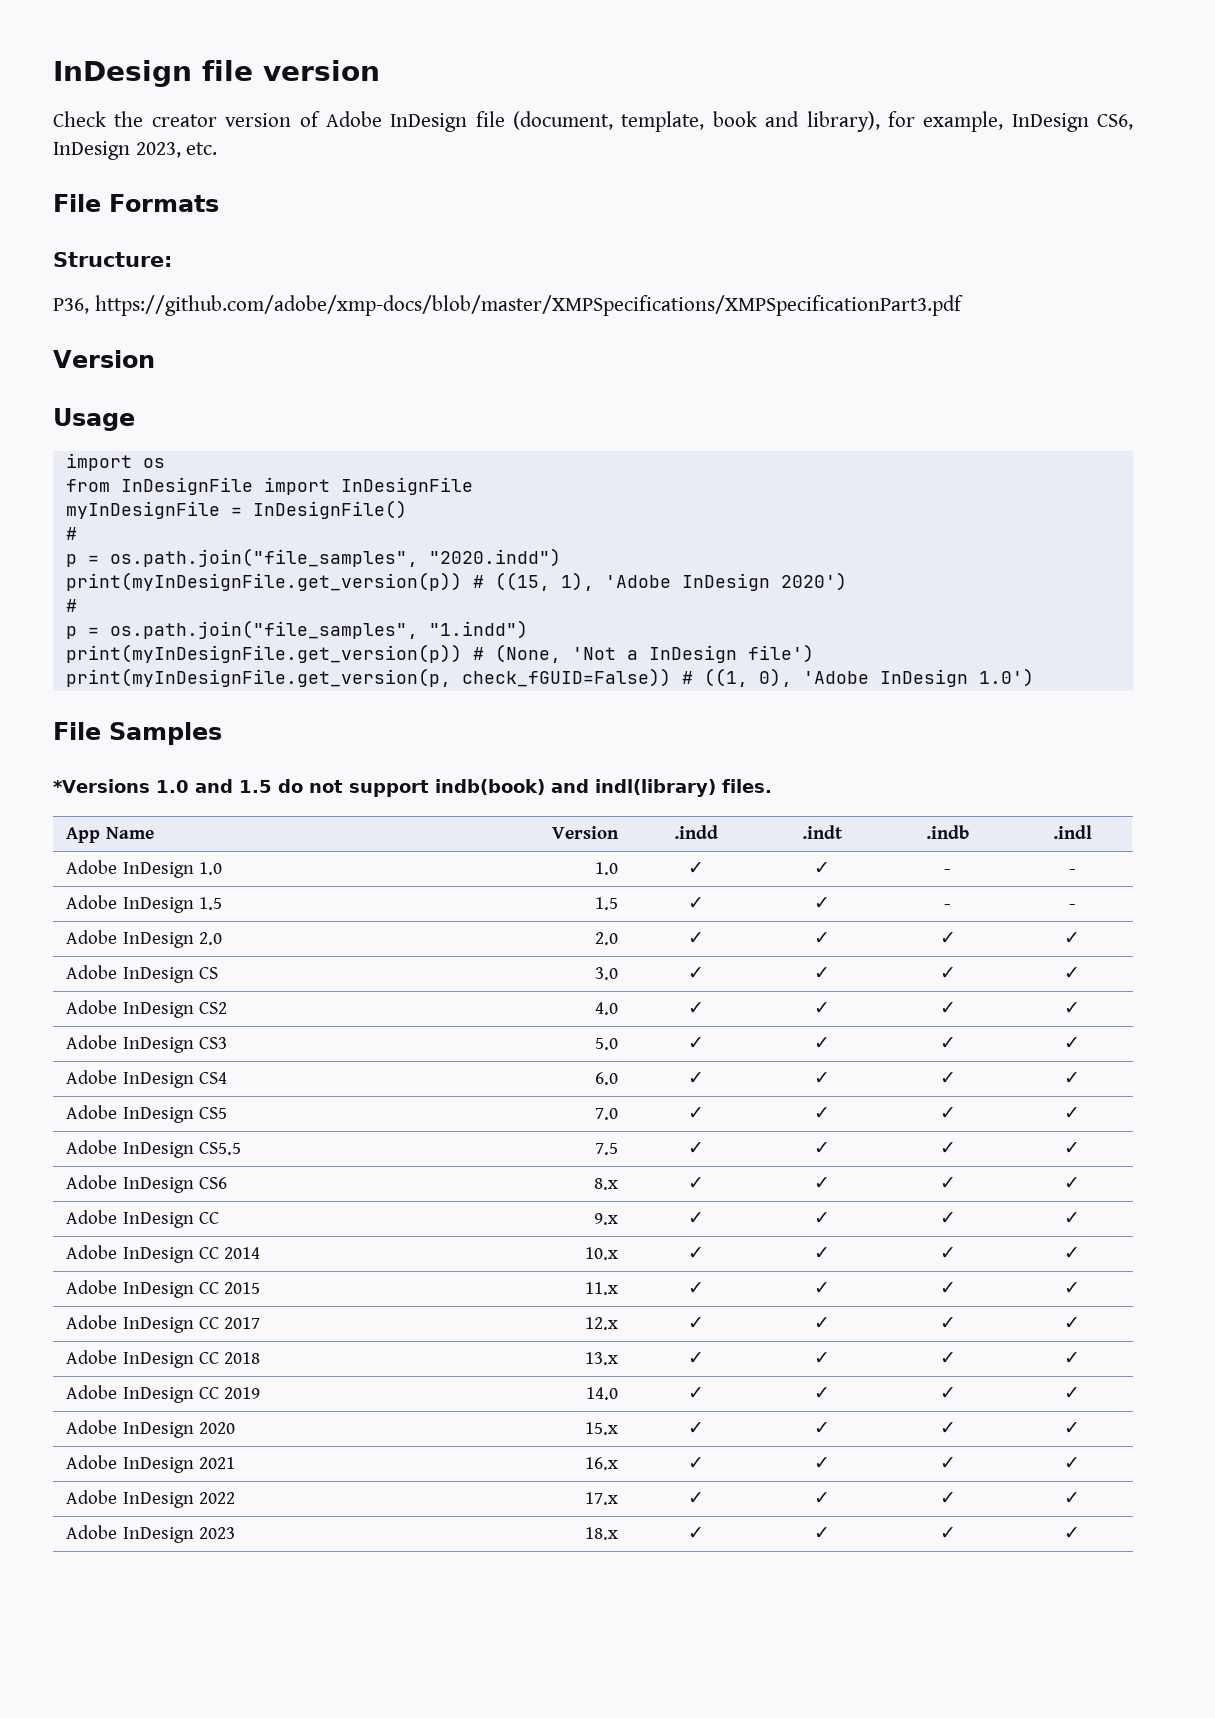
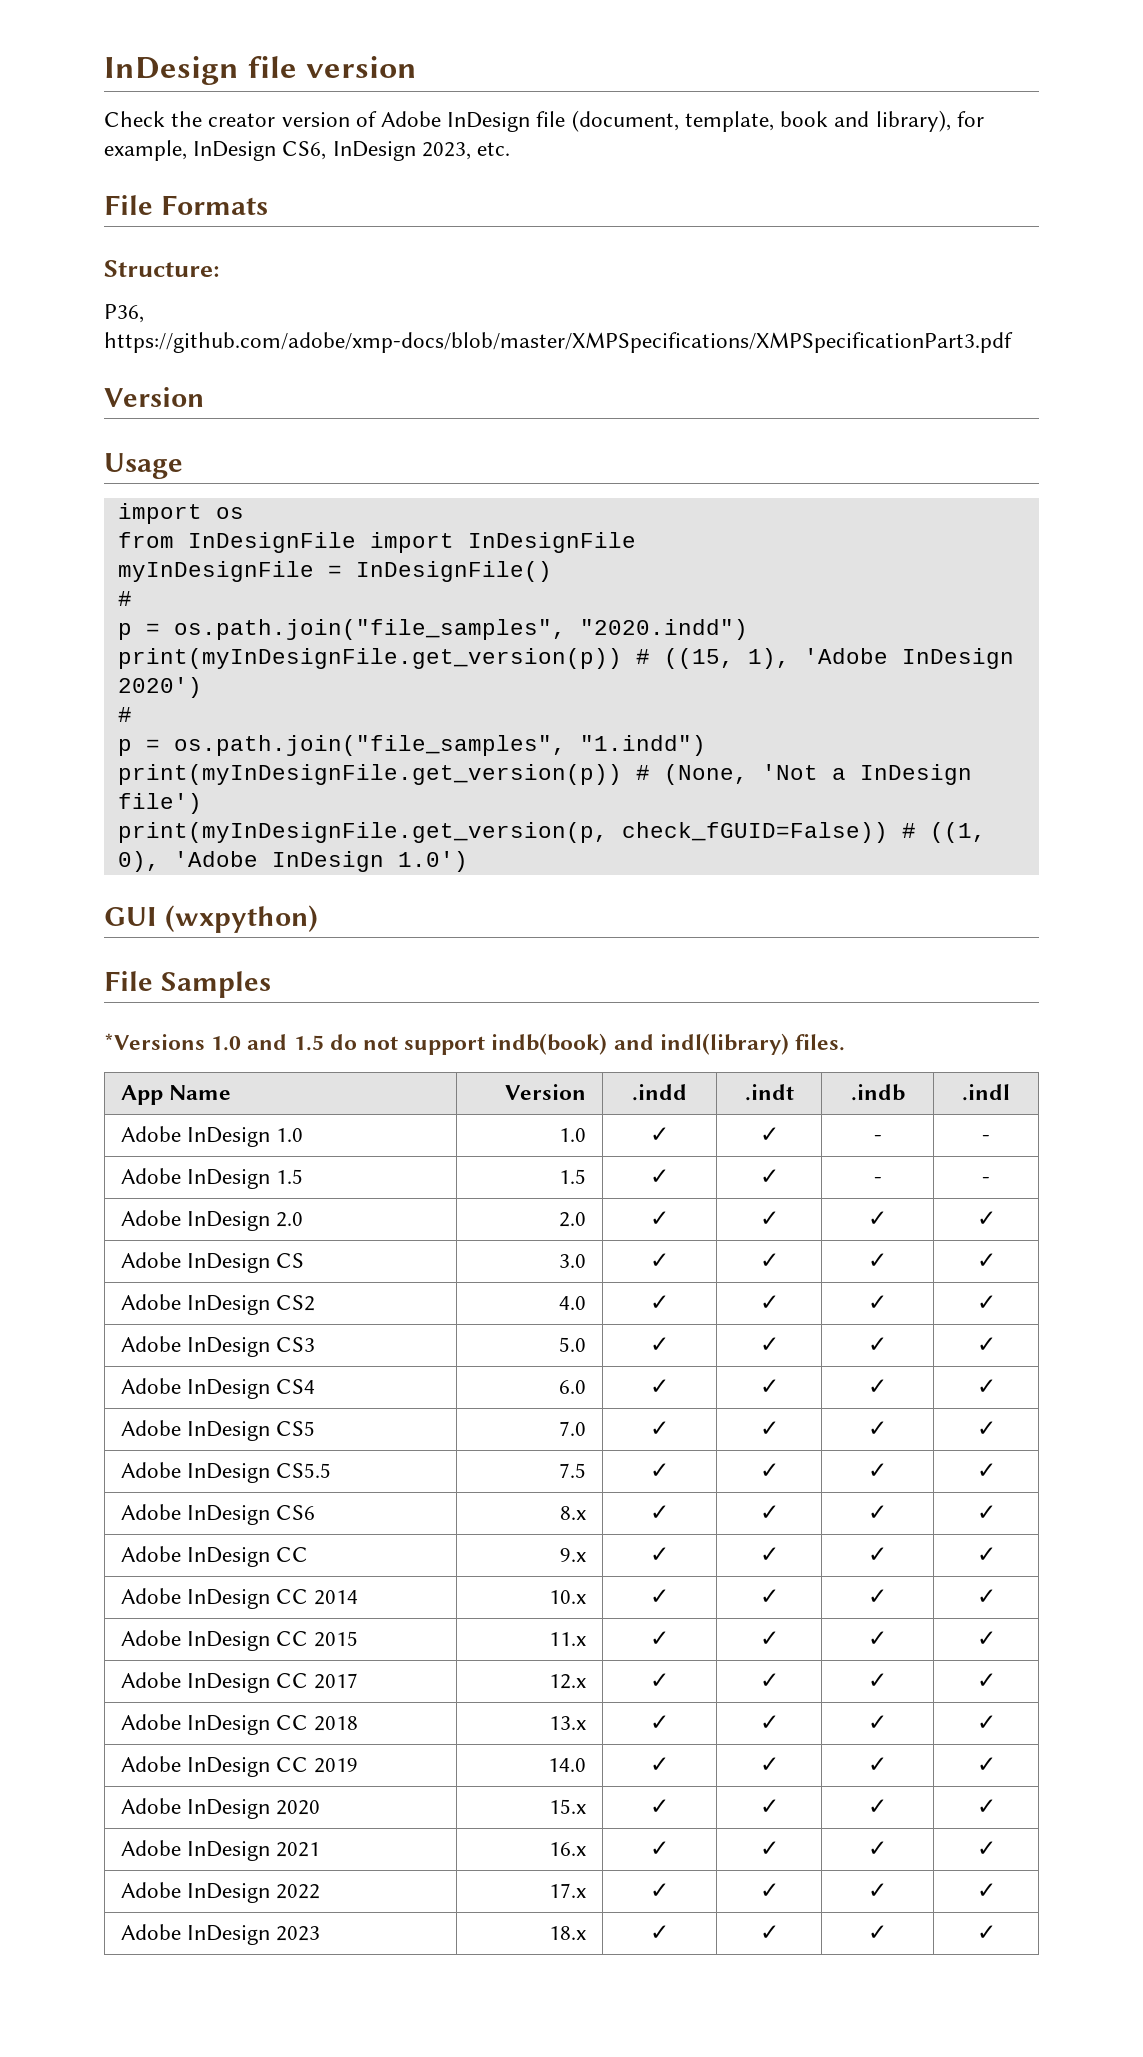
(1034, 677) none -> [104,905,318,933] // GUI (wxpython)

